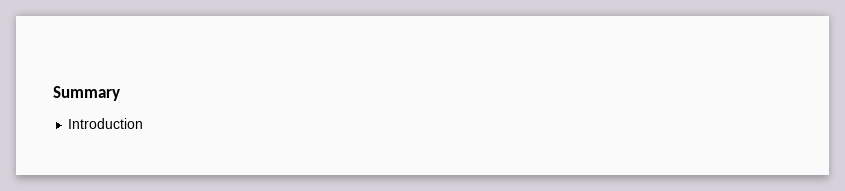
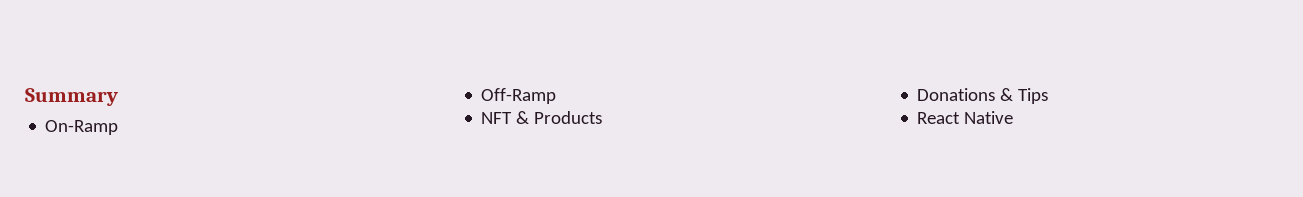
[68,118,144,129] Introduction -> [45,120,119,135] [481,88,557,104] [481,111,603,124] [917,88,1049,104] [917,111,1014,124] On-Ramp // Off-Ramp // NFT & Products // Donations & Tips // React Native

